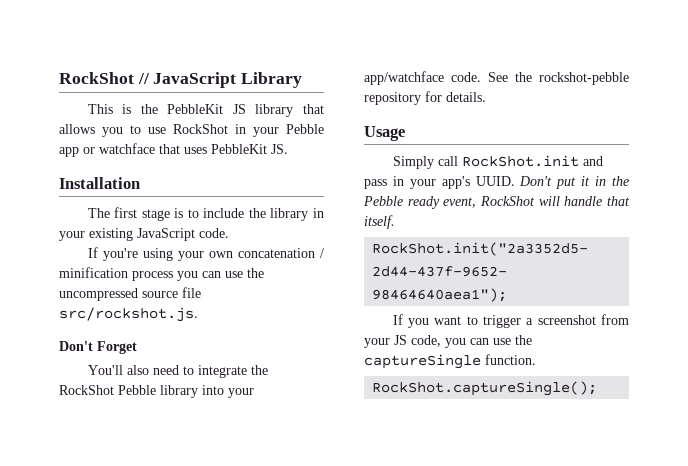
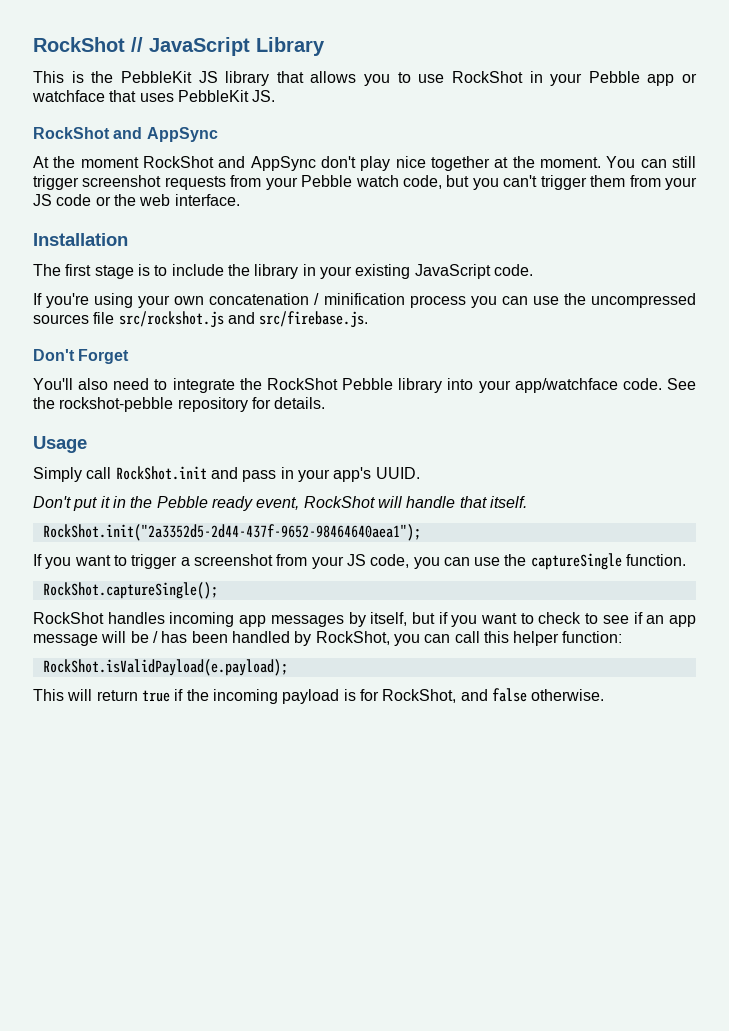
(288, 149) none -> [33,127,218,142] [33,156,696,171] [33,175,698,190] [33,194,240,206] // RockShot and AppSync // At the moment RockShot and AppSync don't play nice together at the moment. You can still trigger screenshot requests from your Pebble watch code, but you can't trigger them from your JS code or the web interface.
[142,287,201,298] [59,307,198,322] source file src/rockshot.js. -> [33,311,369,328] sources file src/rockshot.js and src/firebase.js.
(515, 181) none -> (420, 473) //
(598, 388) none -> [33,612,697,627] [33,631,623,646] [42,659,288,676] [33,688,605,704] // RockShot handles incoming app messages by itself, but if you want to check to see if an app message will be / has been handled by RockShot, you can call this helper function: // RockShot.isValidPayload(e.payload); // This will return true if the incoming payload is for RockShot, and false otherwise.

